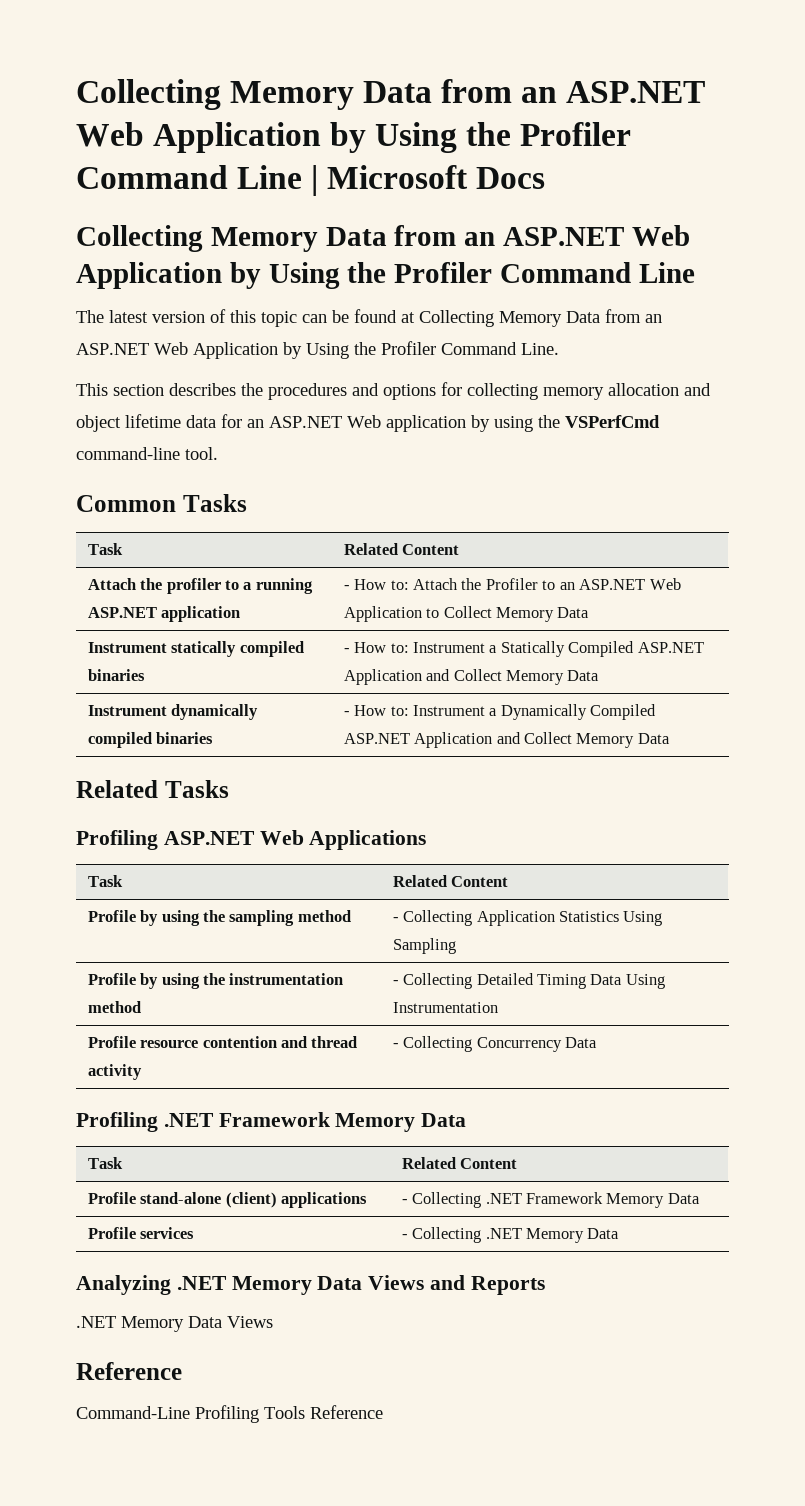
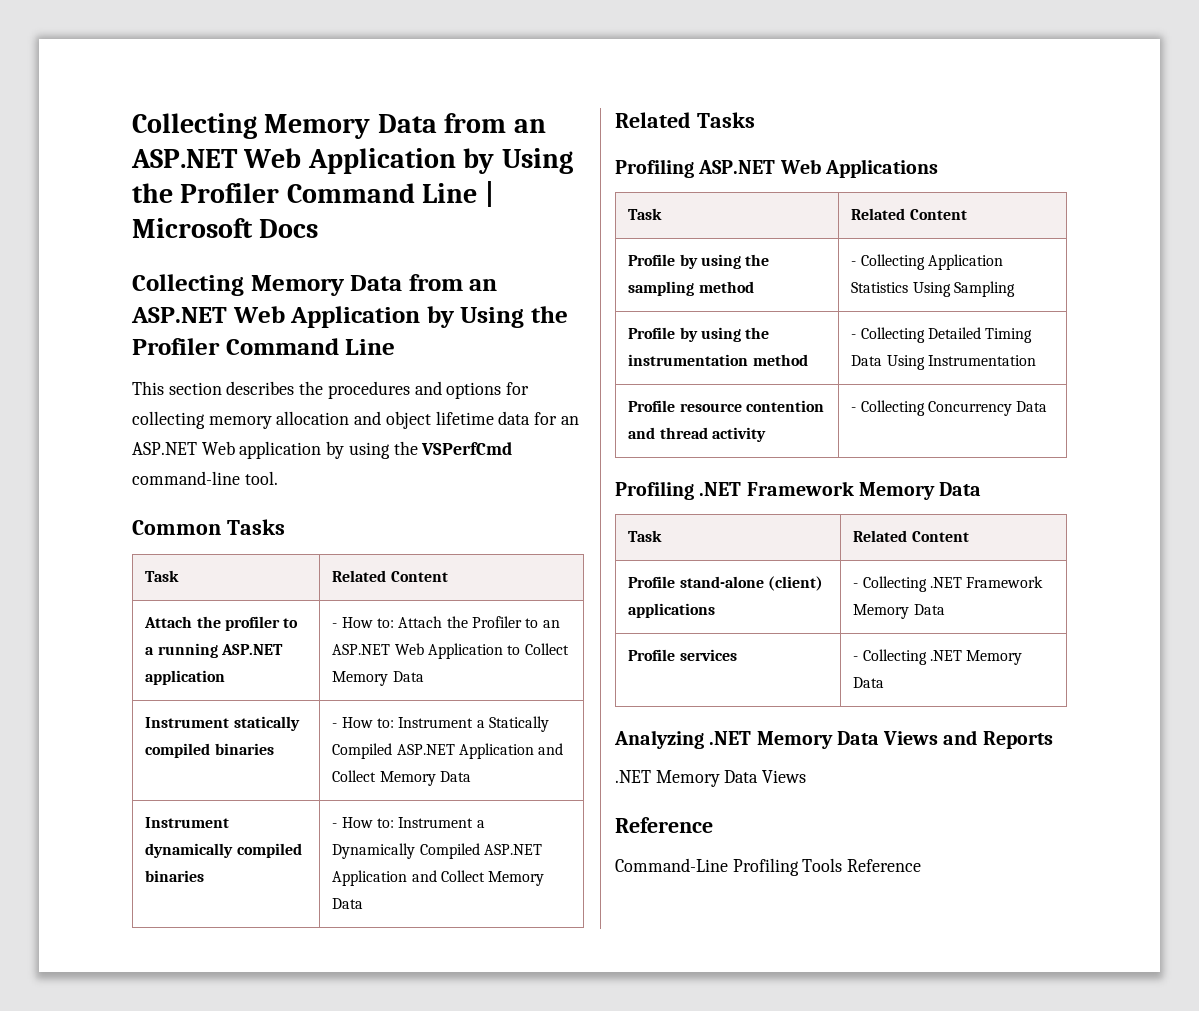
[76,309,662,327] [76,341,559,359] // The latest version of this topic can be found at Collecting Memory Data from an ASP.NET Web Application by Using the Profiler Command Line. -> (396, 347) none

